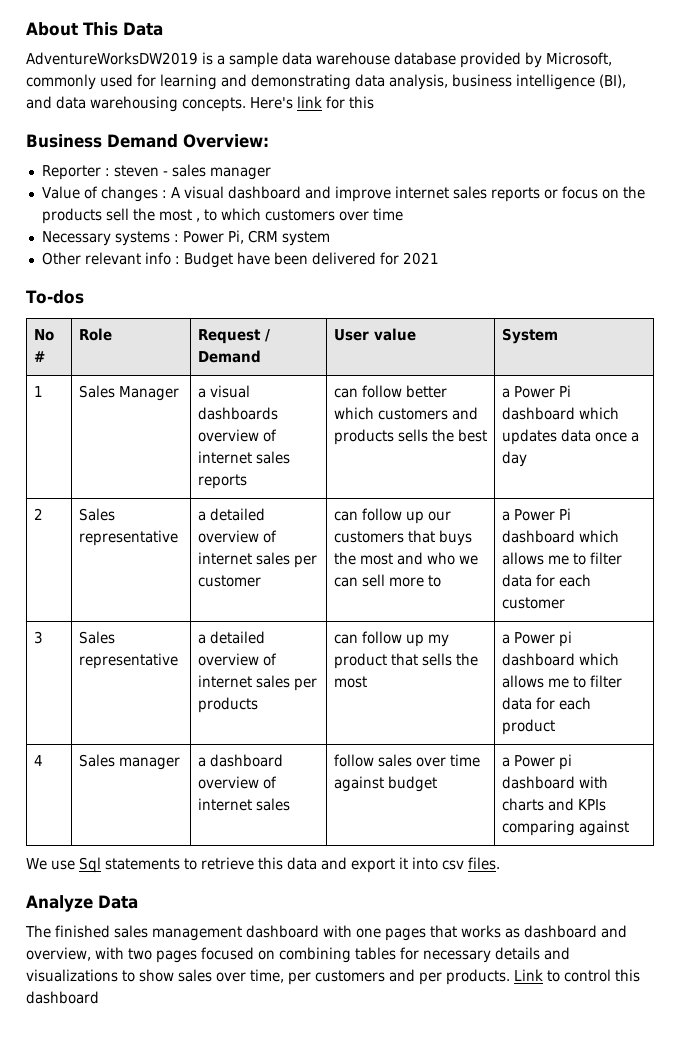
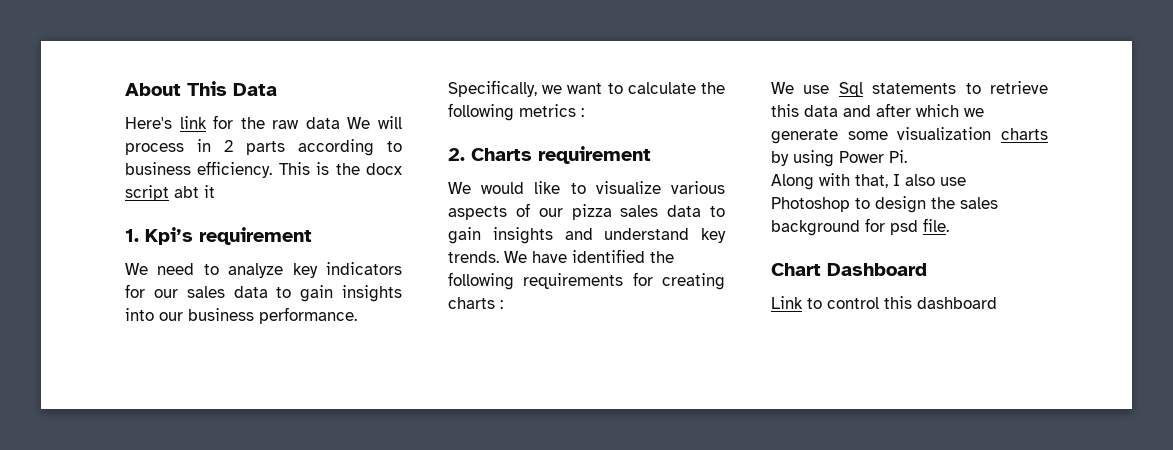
[26,52,612,68] [26,74,626,90] [26,96,374,112] [26,134,269,148] [41,164,271,180] [41,186,645,202] [41,208,403,224] [41,230,330,246] [41,252,439,268] [26,290,84,304] [33,329,54,341] [33,351,45,362] [78,328,112,341] [197,329,270,344] [197,350,261,363] [333,328,416,341] [501,328,558,344] [33,386,43,397] [78,385,179,401] [197,385,250,398] [197,407,278,420] [197,429,277,442] [197,451,290,464] [197,474,247,489] [333,385,447,398] [333,407,478,420] [333,429,487,445] [501,385,571,398] [501,407,619,420] [501,429,639,445] [501,451,527,467] [33,508,43,520] [78,508,115,521] [78,530,178,546] [197,508,265,521] [197,530,277,543] [197,552,317,568] [197,575,261,587] [333,508,451,524] [333,530,472,546] [333,552,478,565] [333,574,441,587] [501,508,571,521] [501,530,619,543] [501,552,622,565] [501,574,591,587] [501,597,565,609] [33,631,43,644] [78,631,115,644] [78,653,178,669] [197,631,265,644] [197,653,277,666] [197,675,317,691] [197,697,258,713] [333,631,449,647] [333,653,478,669] [333,676,367,688] [501,631,572,647] [501,653,619,666] [501,675,622,688] [501,697,591,710] [501,719,555,735] [33,755,43,766] [78,754,180,770] [197,754,283,767] [197,776,277,789] [197,798,290,811] [333,754,480,767] [333,776,437,792] [501,754,572,770] [501,776,608,789] [501,798,606,811] [501,820,629,836] AdventureWorksDW2019 is a sample data warehouse database provided by Microsoft, commonly used for learning and demonstrating data analysis, business intelligence (BI), and data warehousing concepts. Here's link for this // Business Demand Overview: // Reporter : steven - sales manager // Value of changes : A visual dashboard and improve internet sales reports or focus on the products sell the most , to which customers over time // Necessary systems : Power Pi, CRM system // Other relevant info : Budget have been delivered for 2021 // To-dos // No # | Role | Request / Demand | User value | System // 1 | Sales Manager | a visual dashboards overview of internet sales reports | can follow better which customers and products sells the best | a Power Pi dashboard which updates data once a day // 2 | Sales representative | a detailed overview of internet sales per customer | can follow up our customers that buys the most and who we can sell more to | a Power Pi dashboard which allows me to filter data for each customer // 3 | Sales representative | a detailed overview of internet sales per products | can follow up my product that sells the most | a Power pi dashboard which allows me to filter data for each product // 4 | Sales manager | a dashboard overview of internet sales | follow sales over time against budget | a Power pi dashboard with charts and KPIs comparing against -> [125,115,403,129] [125,139,402,156] [125,161,402,178] [125,185,215,201] [125,227,312,245] [125,262,402,278] [125,284,402,302] [125,307,357,324] [448,80,725,97] [448,103,584,121] [448,146,651,164] [448,181,725,194] [448,203,725,220] [448,227,726,244] [448,249,674,263] [448,272,725,290] [448,297,503,309] Here's link for the raw data We will process in 2 parts according to business efficiency. This is the docx script abt it // 1. Kpi’s requirement // We need to analyze key indicators for our sales data to gain insights into our business performance. Specifically, we want to calculate the following metrics : // 2. Charts requirement // We would like to visualize various aspects of our pizza sales data to gain insights and understand key trends. We have identified the following requirements for creating charts :
[351,857,500,873] [26,895,138,912] [25,925,627,941] [26,947,570,963] [26,969,510,985] export it into csv files. // Analyze Data // The finished sales management dashboard with one pages that works as dashboard and overview, with two pages focused on combining tables for necessary details and visualizations to show sales over time, per customers and per products. -> [876,103,984,117] [771,127,1048,144] [771,150,907,167] [771,173,966,190] [771,196,998,213] [771,218,949,236] [771,263,927,276] after which we generate some visualization charts by using Power Pi. // Along with that, I also use Photoshop to design the sales background for psd file. // Chart Dashboard //

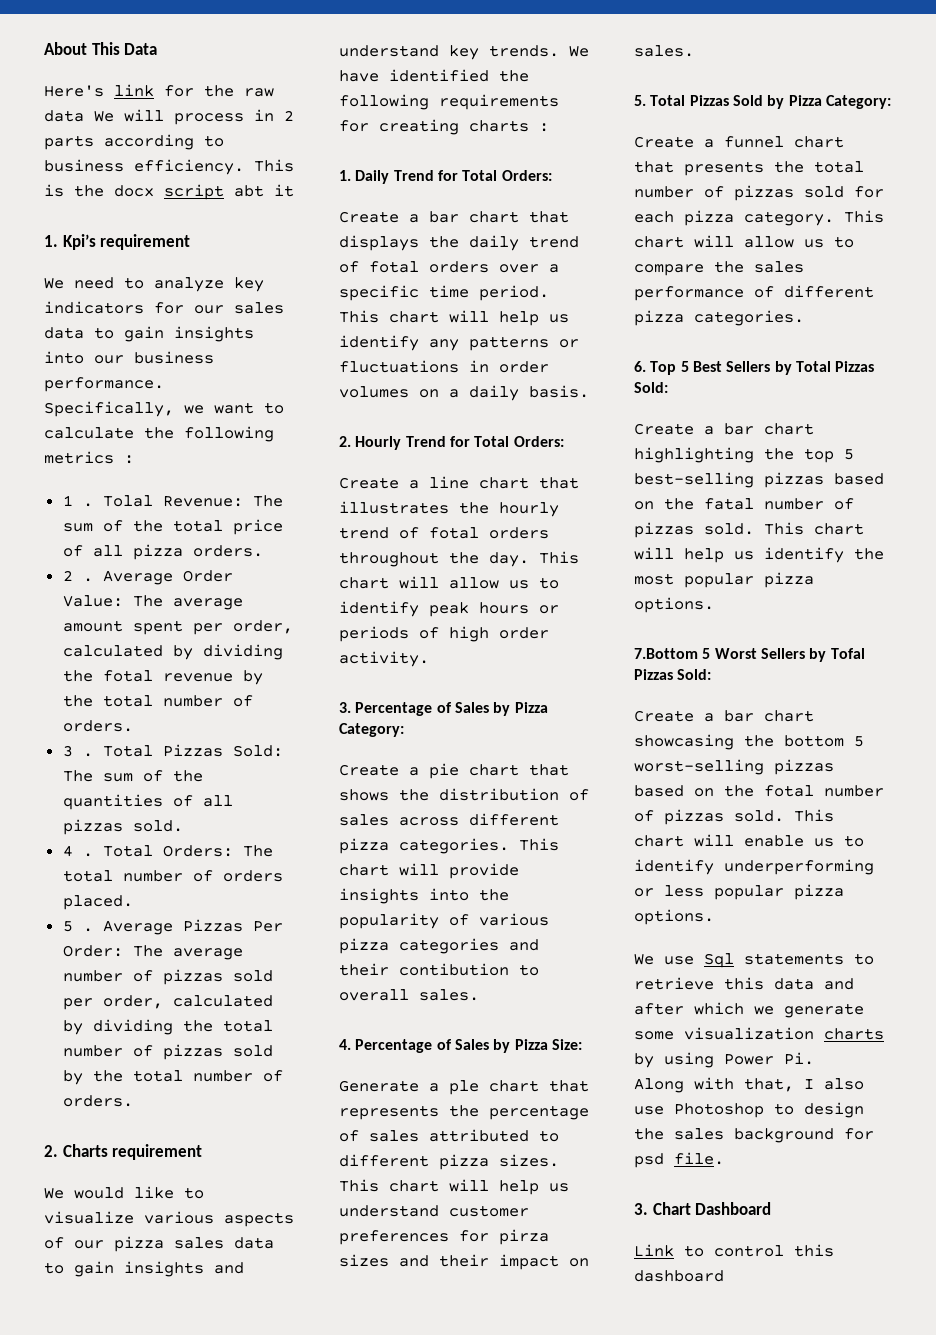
(584, 112) none -> [62,495,283,507] [62,519,283,535] [62,544,263,560] [62,570,233,585] [62,595,243,610] [62,620,293,635] [62,644,283,660] [62,670,263,685] [62,695,253,707] [62,720,133,732] [62,744,283,757] [62,770,203,782] [62,794,233,810] [62,819,183,835] [62,845,273,857] [62,870,283,882] [62,895,133,910] [62,919,283,935] [62,945,243,960] [62,969,273,985] [62,995,273,1010] [62,1019,273,1035] [62,1044,273,1060] [62,1070,283,1085] [62,1095,133,1107] // 1 . Tolal Revenue: The sum of the total price of all pizza orders. // 2 . Average Order Value: The average amount spent per order, calculated by dividing the fotal revenue by the total number of orders. // 3 . Total Pizzas Sold: The sum of the quantities of all pizzas sold. // 4 . Total Orders: The total number of orders placed. // 5 . Average Pizzas Per Order: The average number of pizzas sold per order, calculated by dividing the total number of pizzas sold by the total number of orders.
(503, 304) none -> [339,170,552,184] [339,211,569,223] [339,235,579,251] [339,261,559,273] [339,285,549,301] [339,310,569,326] [339,335,579,351] [339,360,549,373] [339,385,589,401] [339,436,564,450] [339,476,579,489] [339,501,559,517] [339,527,549,539] [339,551,579,567] [339,576,559,589] [339,601,559,617] [339,626,549,642] [339,651,429,667] [339,702,548,716] [339,723,404,737] [339,763,569,779] [339,788,589,801] [339,813,559,826] [339,838,559,854] [339,863,519,879] [339,888,509,904] [339,913,549,929] [339,938,539,954] [339,963,539,976] [339,989,479,1001] [339,1039,582,1053] [339,1080,589,1095] [339,1105,589,1120] [339,1129,559,1142] [339,1154,559,1170] [339,1179,569,1195] [339,1205,529,1217] [339,1229,549,1245] [339,1254,589,1270] [634,45,694,57] [634,95,891,109] [634,136,844,148] [634,161,864,176] [634,185,884,201] [634,210,884,226] [634,235,854,248] [634,261,804,276] [634,285,874,301] [634,310,804,326] [634,361,875,375] [634,382,668,393] [634,423,814,435] [634,447,854,463] [634,472,884,488] [634,498,854,510] [634,522,864,538] [634,547,884,563] [634,572,814,588] [634,597,714,613] [634,648,865,662] [634,669,712,680] [634,710,814,722] [634,734,864,750] [634,759,834,775] [634,785,884,797] [634,809,834,825] [634,834,864,847] [634,859,874,875] [634,884,844,900] [634,909,714,925] // 1. Daily Trend for Total Orders: // Create a bar chart that displays the daily trend of fotal orders over a specific time period. This chart will help us identify any patterns or fluctuations in order volumes on a daily basis. // 2. Hourly Trend for Total Orders: // Create a line chart that illustrates the hourly trend of fotal orders throughout the day. This chart will allow us to identify peak hours or periods of high order activity. // 3. Percentage of Sales by Pizza Category: // Create a pie chart that shows the distribution of sales across different pizza categories. This chart will provide insights into the popularity of various pizza categories and their contibution to overall sales. // 4. Percentage of Sales by Pizza Size: // Generate a ple chart that represents the percentage of sales attributed to different pizza sizes. This chart will help us understand customer preferences for pirza sizes and their impact on sales. // 5. Total Pizzas Sold by Pizza Category: // Create a funnel chart that presents the total number of pizzas sold for each pizza category. This chart will allow us to compare the sales performance of different pizza categories. // 6. Top 5 Best Sellers by Total Pizzas Sold: // Create a bar chart highlighting the top 5 best-selling pizzas based on the fatal number of pizzas sold. This chart will help us identify the most popular pizza options. // 7.Bottom 5 Worst Sellers by Tofal Pizzas Sold: // Create a bar chart showcasing the bottom 5 worst-selling pizzas based on the fotal number of pizzas sold. This chart will enable us to identify underperforming or less popular pizza options.
(949, 225) none -> [634,1203,648,1215] 3.

